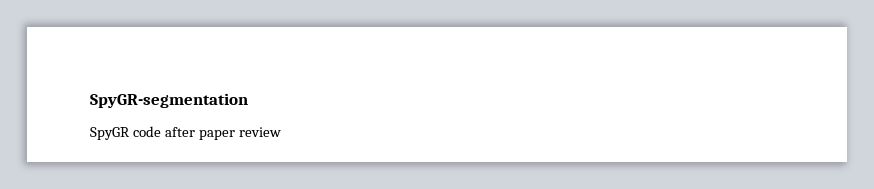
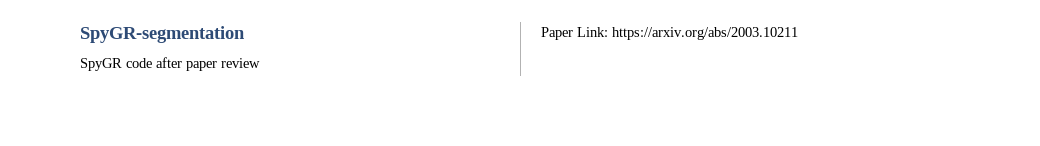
(281, 132) none -> [541,27,798,40] // Paper Link: https://arxiv.org/abs/2003.10211

